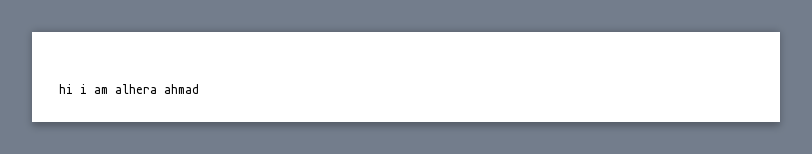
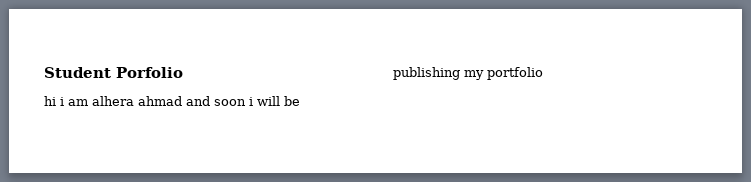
(59, 89) none -> [44,67,183,78] Student Porfolio //
(199, 89) none -> [186,96,300,106] [393,67,543,80] and soon i will be publishing my portfolio

